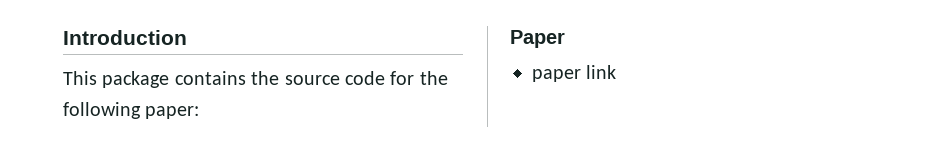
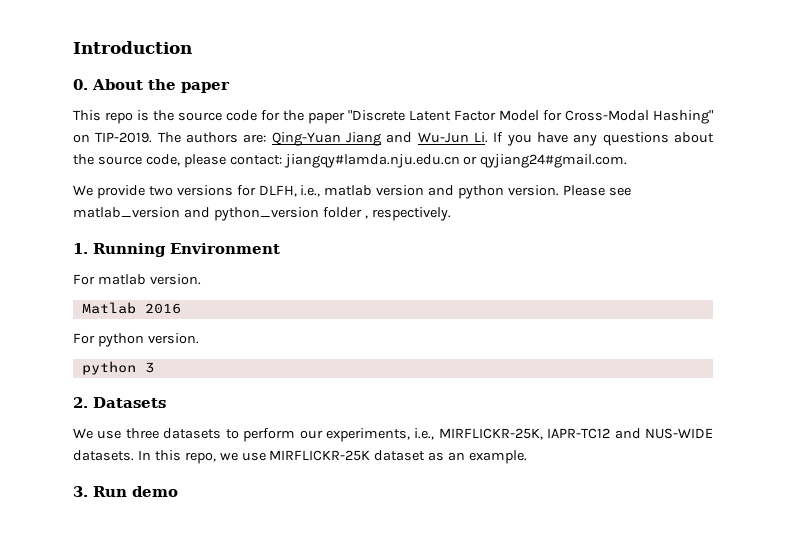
(187, 37) none -> [73,79,230,93] // 0. About the paper
[102,71,246,88] package contains -> [105,110,149,124] repo is
[63,102,200,119] [510,30,565,48] [532,65,617,82] following paper: // Paper // paper link -> [308,110,713,124] [73,132,714,146] [73,154,628,168] [73,185,631,199] [73,207,451,221] [73,243,280,257] [73,274,201,285] [81,302,181,314] [73,333,199,347] [81,361,154,375] [73,397,166,408] [73,428,713,442] [73,450,528,464] [73,486,178,497] paper "Discrete Latent Factor Model for Cross-Modal Hashing" on TIP-2019. The authors are: Qing-Yuan Jiang and Wu-Jun Li. If you have any questions about the source code, please contact: jiangqy#lamda.nju.edu.cn or qyjiang24#gmail.com. // We provide two versions for DLFH, i.e., matlab version and python version. Please see matlab_version and python_version folder , respectively. // 1. Running Environment // For matlab version. // Matlab 2016 // For python version. // python 3 // 2. Datasets // We use three datasets to perform our experiments, i.e., MIRFLICKR-25K, IAPR-TC12 and NUS-WIDE datasets. In this repo, we use MIRFLICKR-25K dataset as an example. // 3. Run demo

